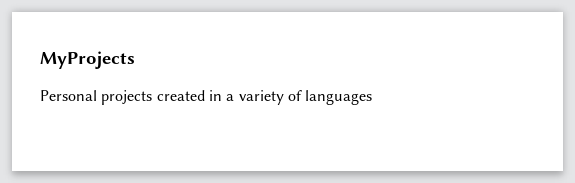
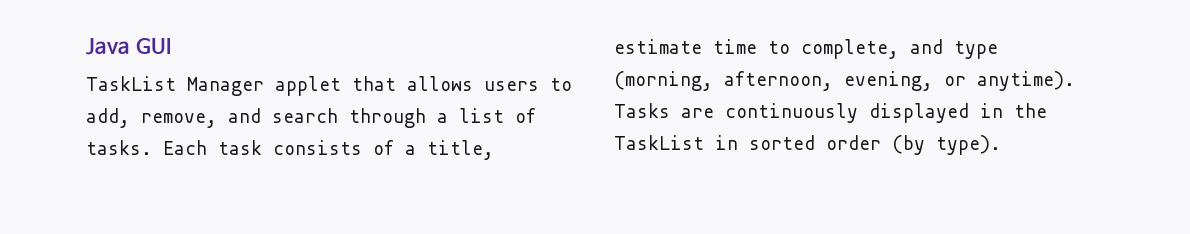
[40,51,135,69] [40,90,373,105] MyProjects // Personal projects created in a variety of languages -> [86,38,171,55] [86,76,572,96] [86,108,536,128] [86,140,494,160] [614,39,998,59] [614,71,1075,91] [614,103,1047,123] [614,135,1001,155] Java GUI // TaskList Manager applet that allows users to add, remove, and search through a list of tasks. Each task consists of a title, estimate time to complete, and type (morning, afternoon, evening, or anytime). Tasks are continuously displayed in the TaskList in sorted order (by type).

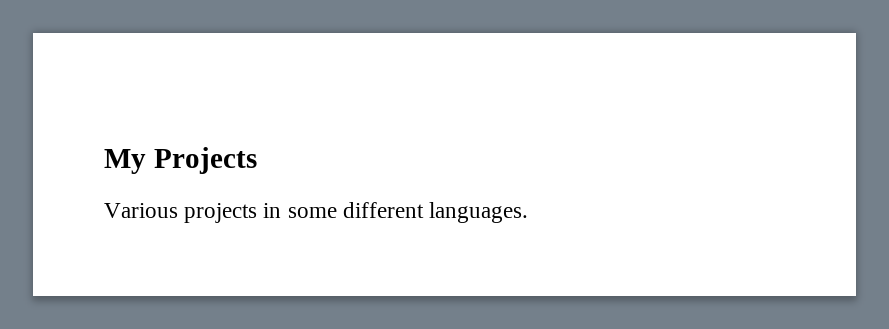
[86,38,171,55] [86,76,572,96] [86,108,536,128] [86,140,494,160] [614,39,998,59] [614,71,1075,91] [614,103,1047,123] [614,135,1001,155] Java GUI // TaskList Manager applet that allows users to add, remove, and search through a list of tasks. Each task consists of a title, estimate time to complete, and type (morning, afternoon, evening, or anytime). Tasks are continuously displayed in the TaskList in sorted order (by type). -> [104,147,257,174] [104,202,529,223] My Projects // Various projects in some different languages.

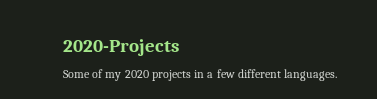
[104,147,257,174] [104,203,337,223] My Projects // Various projects in some -> [63,39,179,56] [63,69,235,81] 2020-Projects // Some of my 2020 projects in a few

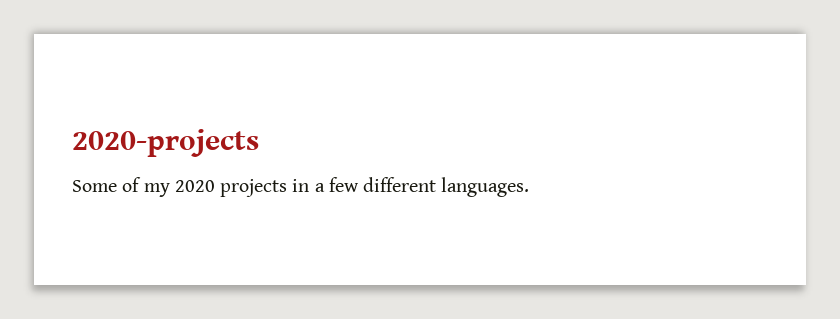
[63,39,179,56] 2020-Projects -> [72,129,259,157] 2020-projects

